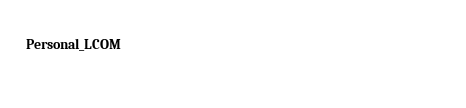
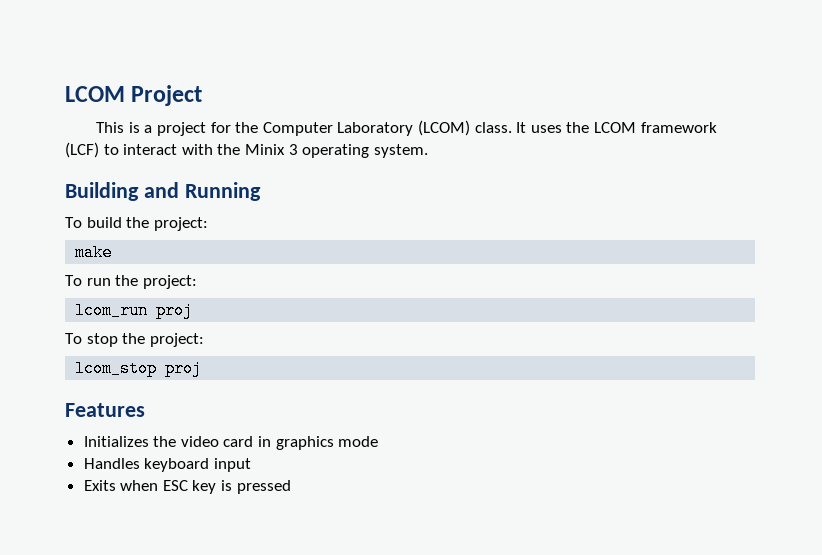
[26,38,121,51] Personal_LCOM -> [65,85,203,106] [96,120,717,136] [65,142,428,158] [65,182,261,201] [65,217,208,231] [75,244,113,261] [65,275,197,289] [75,302,194,319] [65,333,204,347] [75,360,203,377] [65,403,145,417] [83,436,379,450] [83,458,251,472] [83,480,291,494] LCOM Project // This is a project for the Computer Laboratory (LCOM) class. It uses the LCOM framework (LCF) to interact with the Minix 3 operating system. // Building and Running // To build the project: // make // To run the project: // lcom_run proj // To stop the project: // lcom_stop proj // Features // Initializes the video card in graphics mode // Handles keyboard input // Exits when ESC key is pressed

